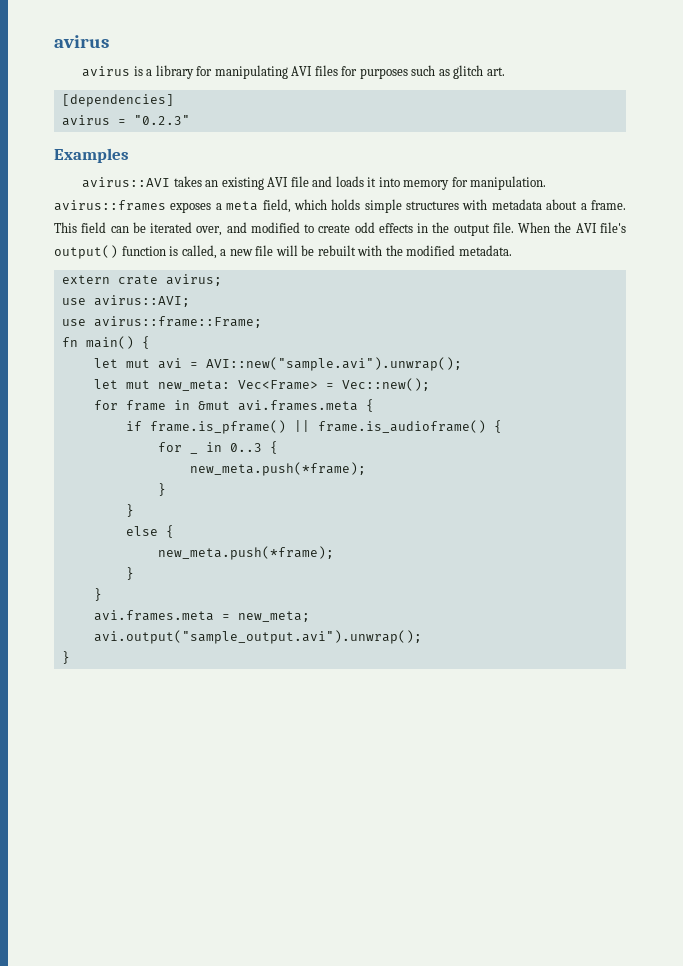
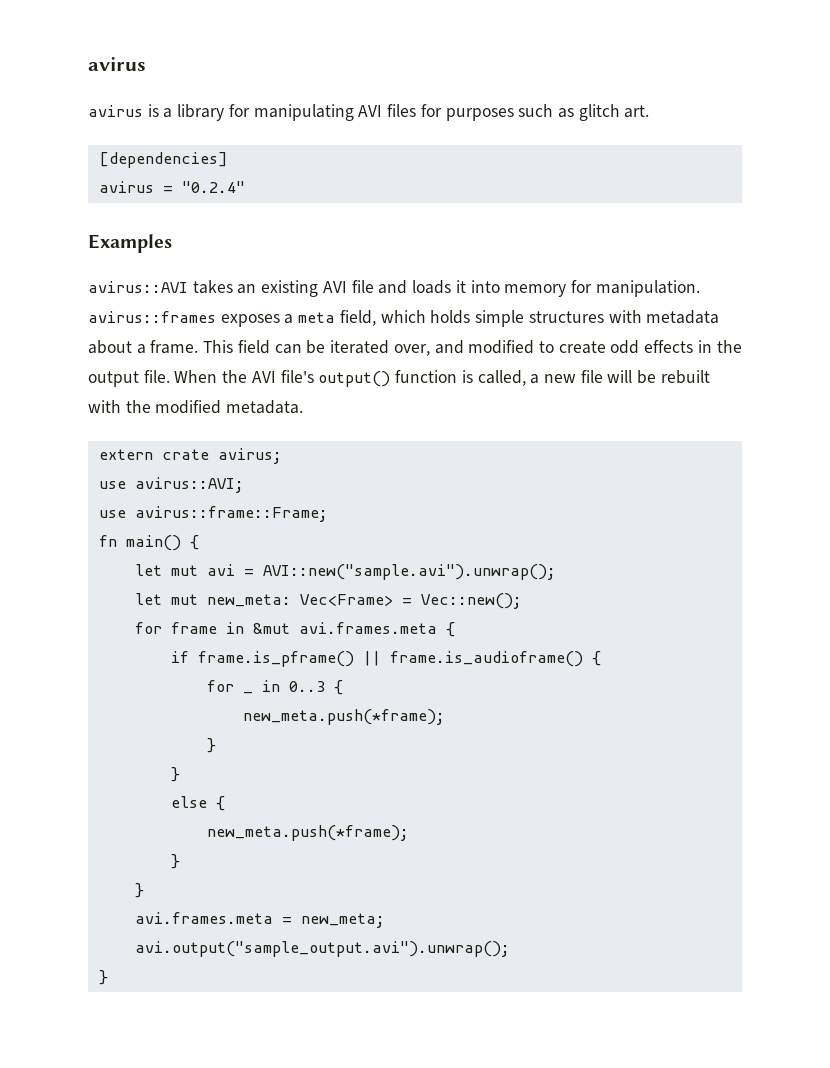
[133,115,190,125] "0.2.3" -> [181,181,245,193] "0.2.4"

